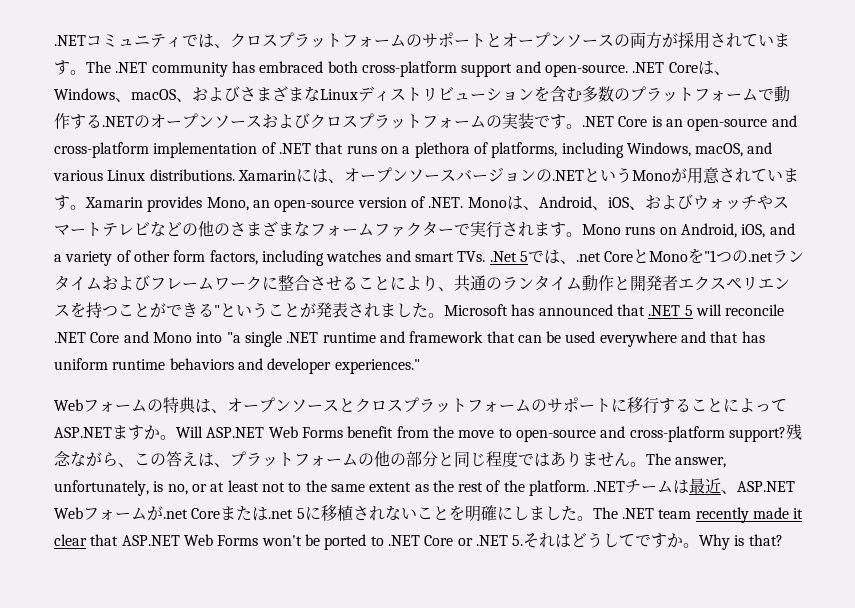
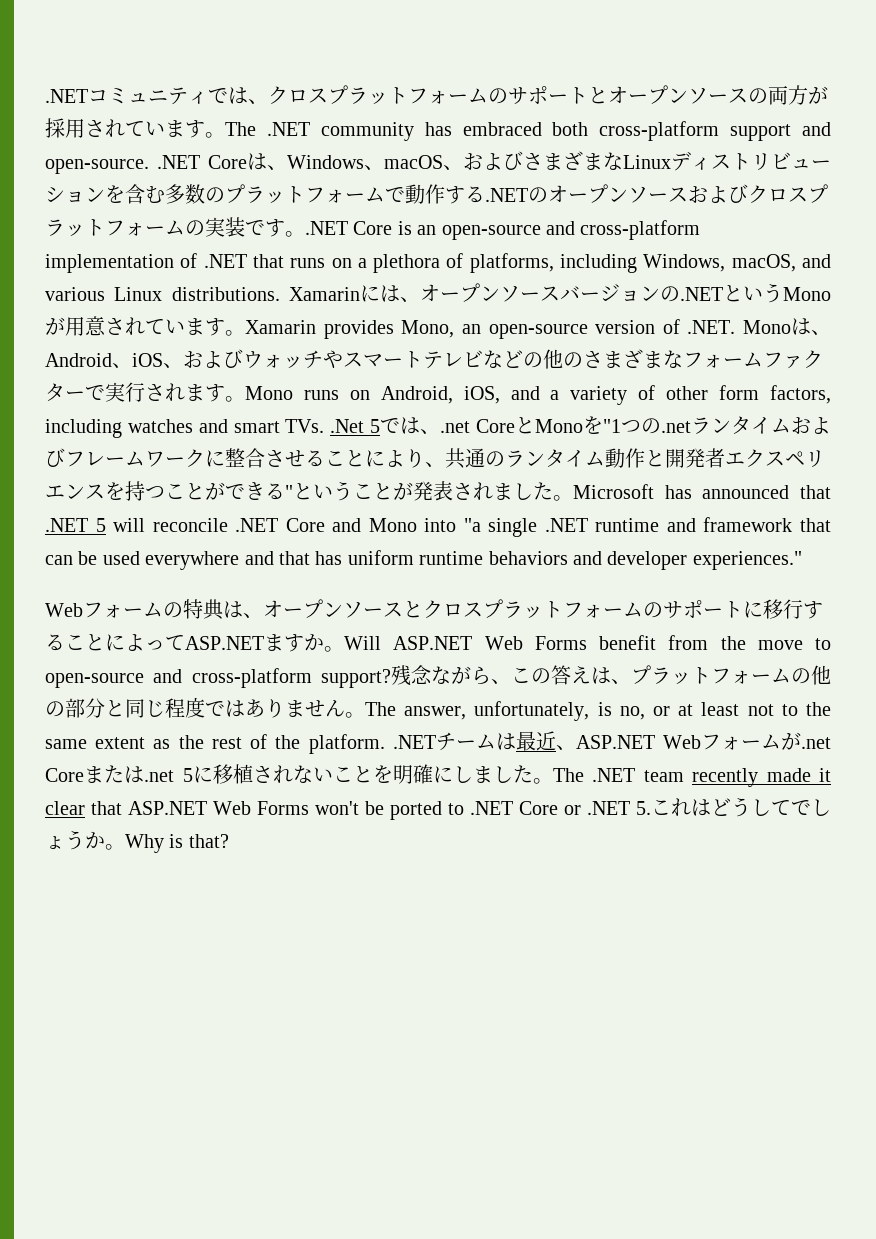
[523,533,540,548] そ -> [651,799,671,815] こ
[651,533,668,548] す -> [811,799,831,816] [45,830,85,850] しょう

